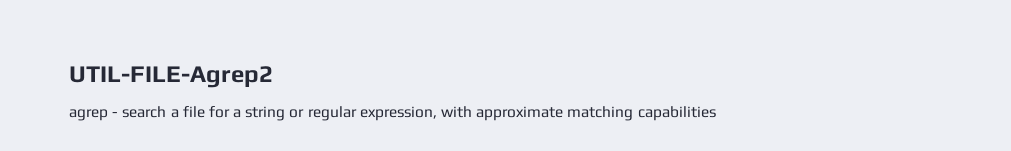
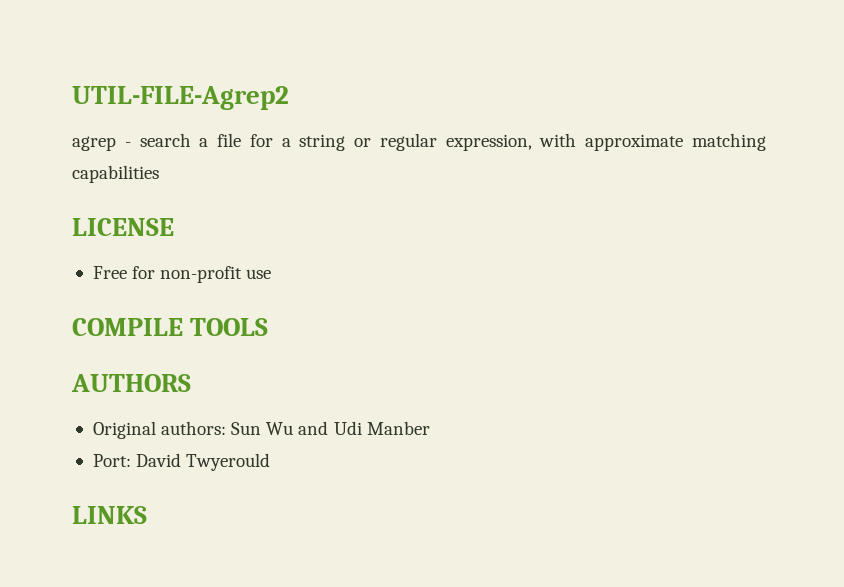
(716, 113) none -> [72,218,174,236] [92,266,272,283] [72,318,269,336] [71,374,191,392] [92,421,430,439] [92,453,271,471] [72,506,147,524] // LICENSE // Free for non-profit use // COMPILE TOOLS // AUTHORS // Original authors: Sun Wu and Udi Manber // Port: David Twyerould // LINKS

